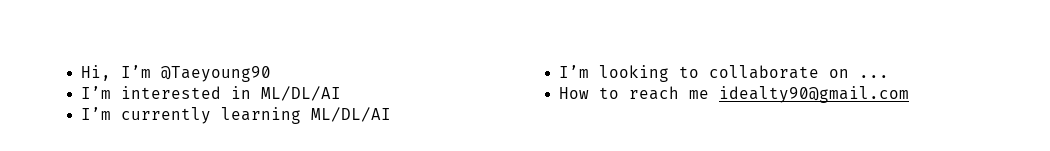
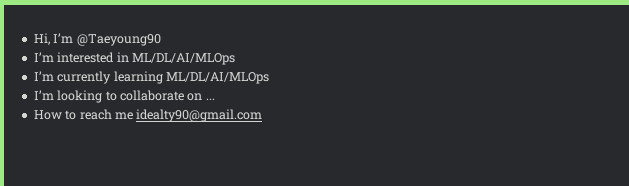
[261,86,342,101] ML/DL/AI -> [131,53,235,65] ML/DL/AI/MLOps
[311,107,392,122] ML/DL/AI -> [165,72,269,84] ML/DL/AI/MLOps

